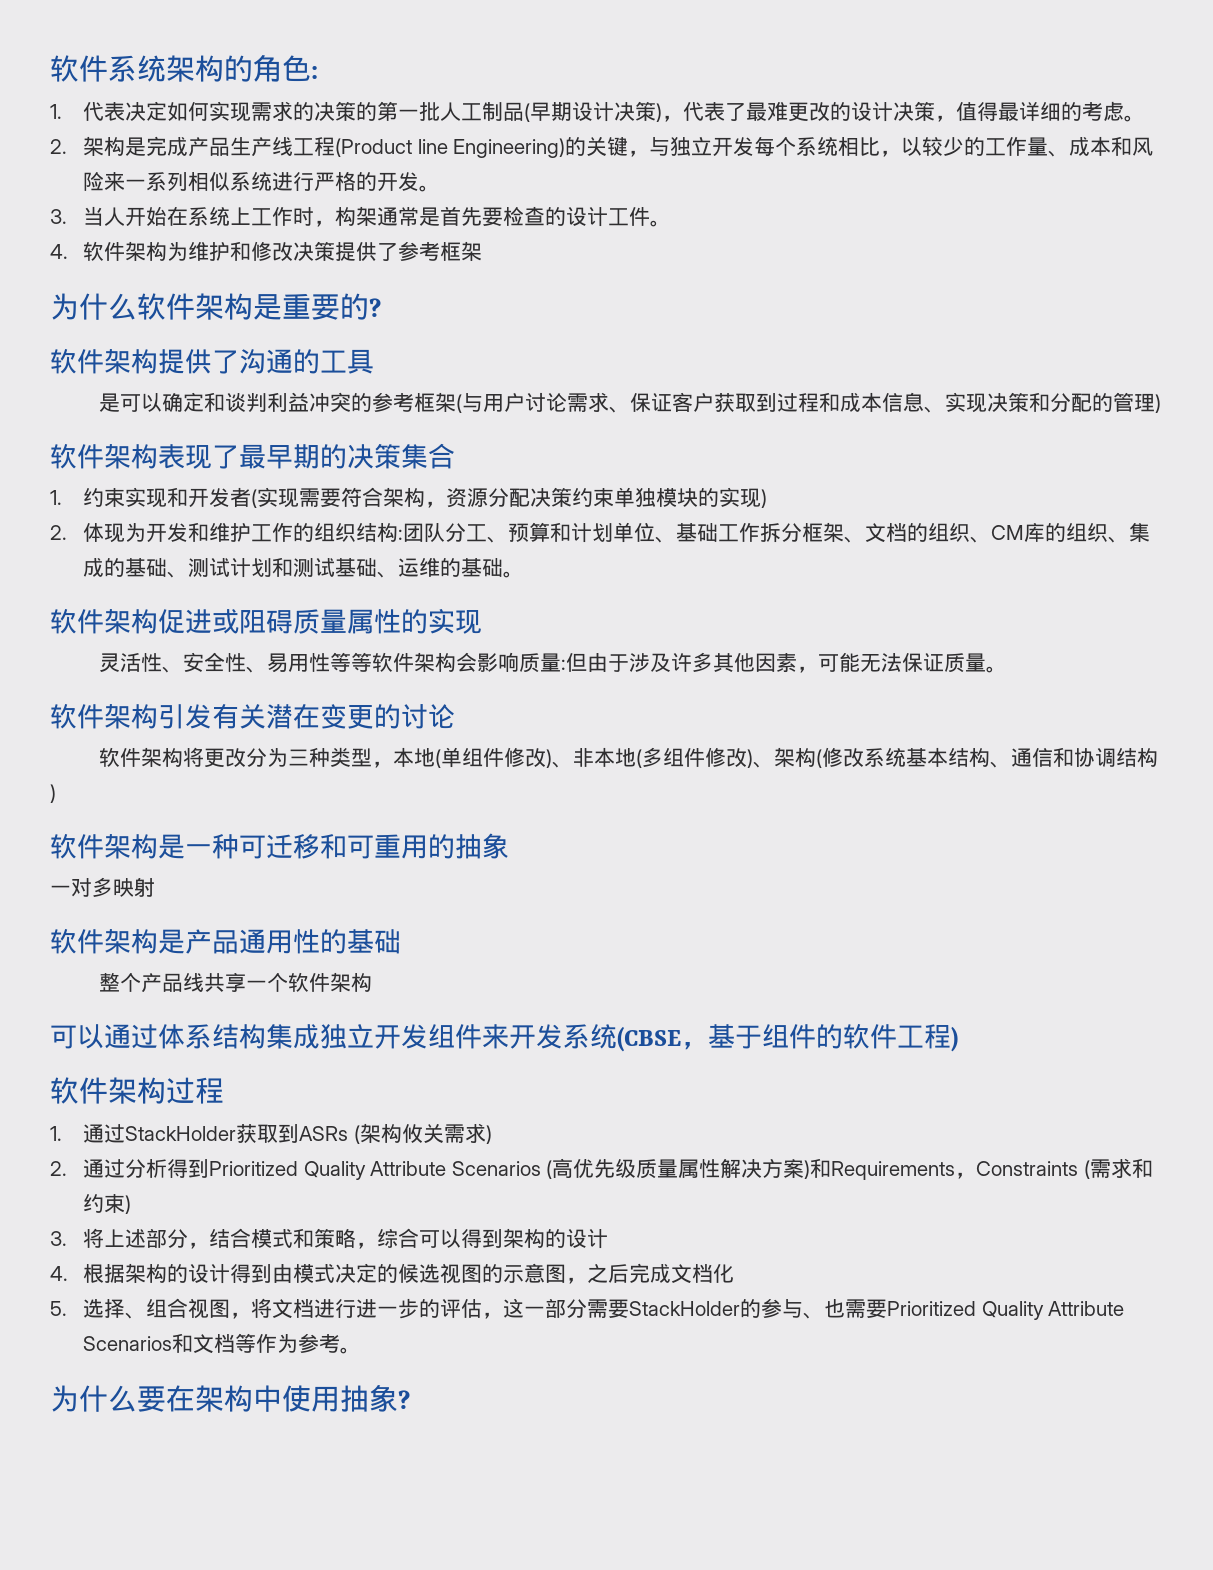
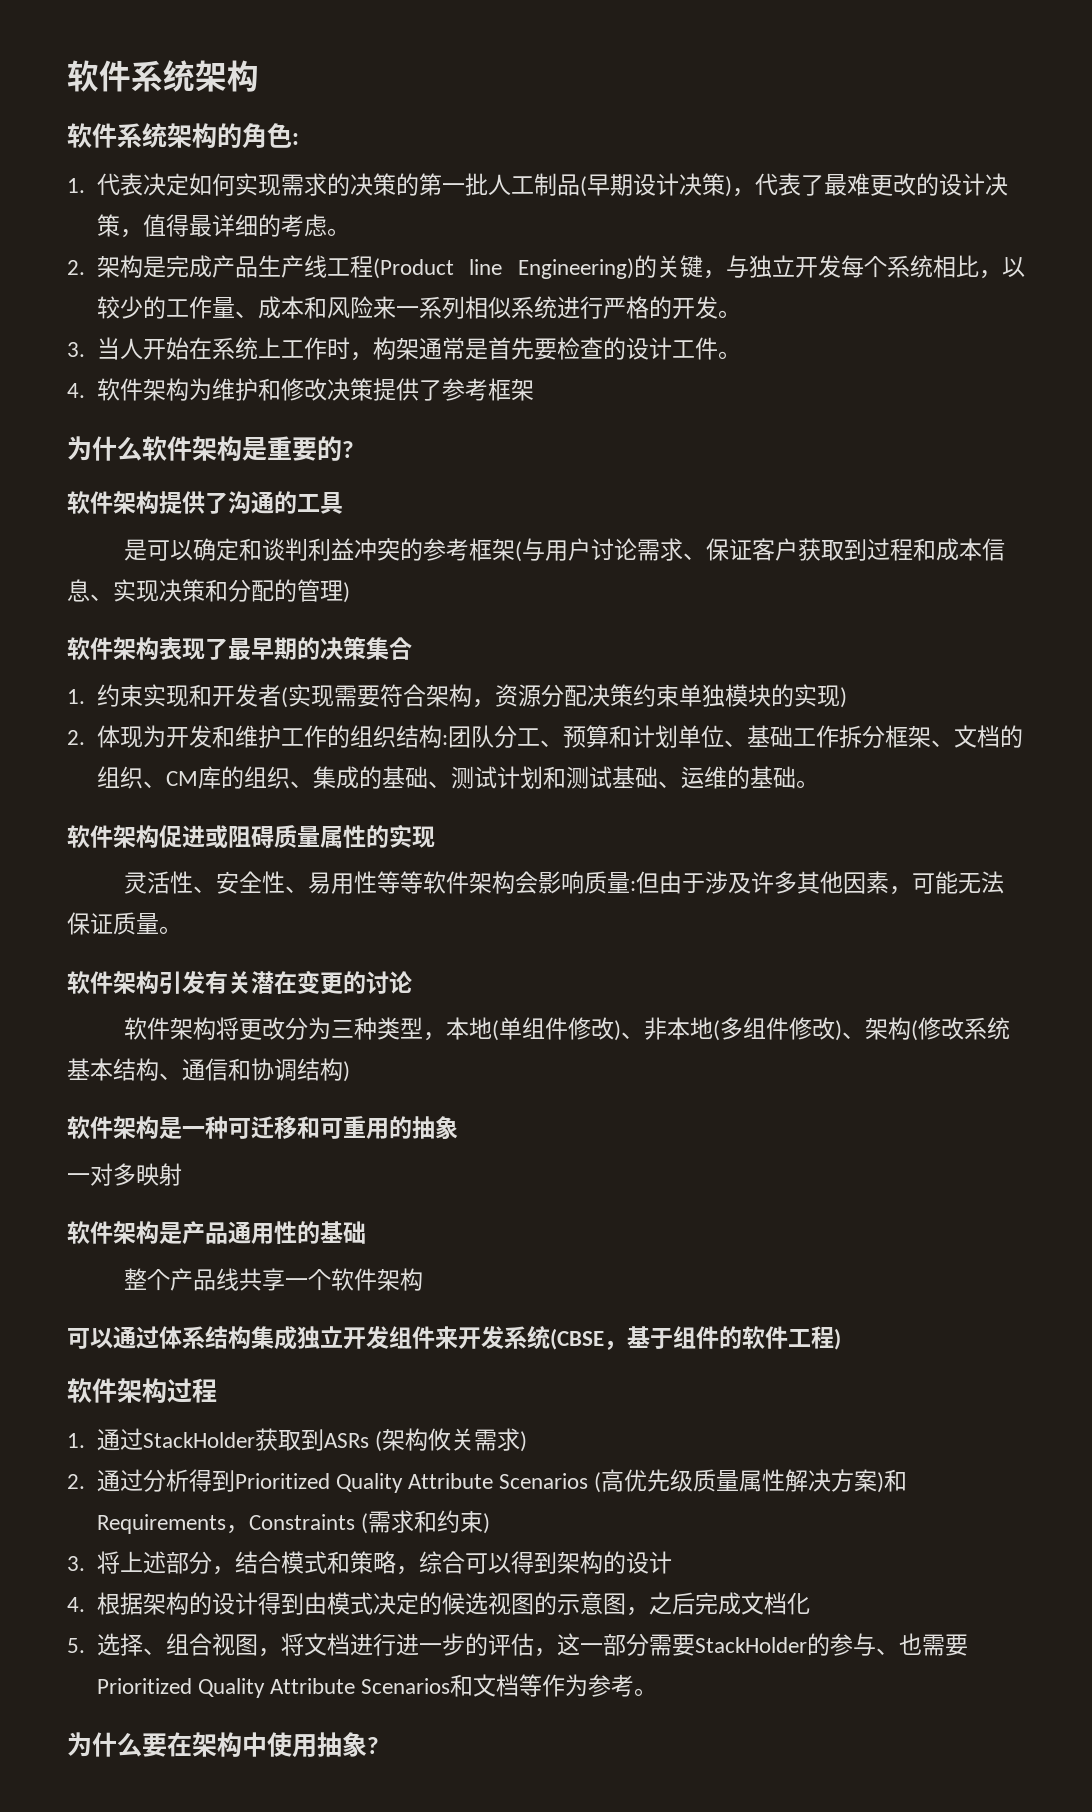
[50,55,224,82] 软件系统架构 -> [67,60,259,92] [67,123,217,148] 软件系统架构 // 软件系统架构

